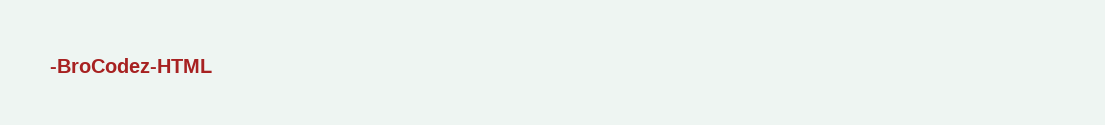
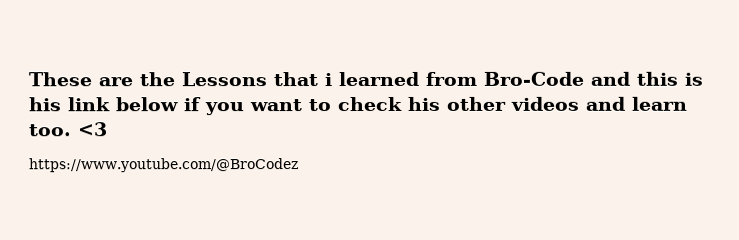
[50,58,212,73] -BroCodez-HTML -> [28,71,703,87] [28,96,687,116] [29,122,108,137] [29,158,299,173] These are the Lessons that i learned from Bro-Code and this is his link below if you want to check his other videos and learn too. <3 // https://www.youtube.com/@BroCodez

